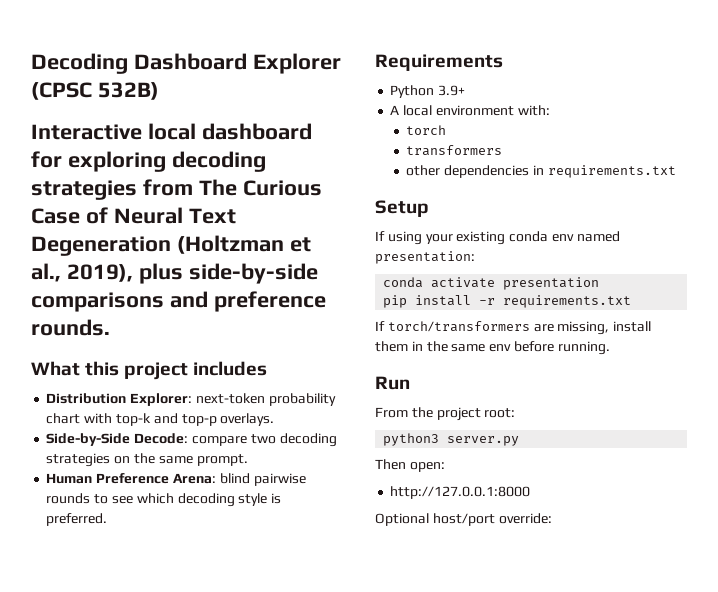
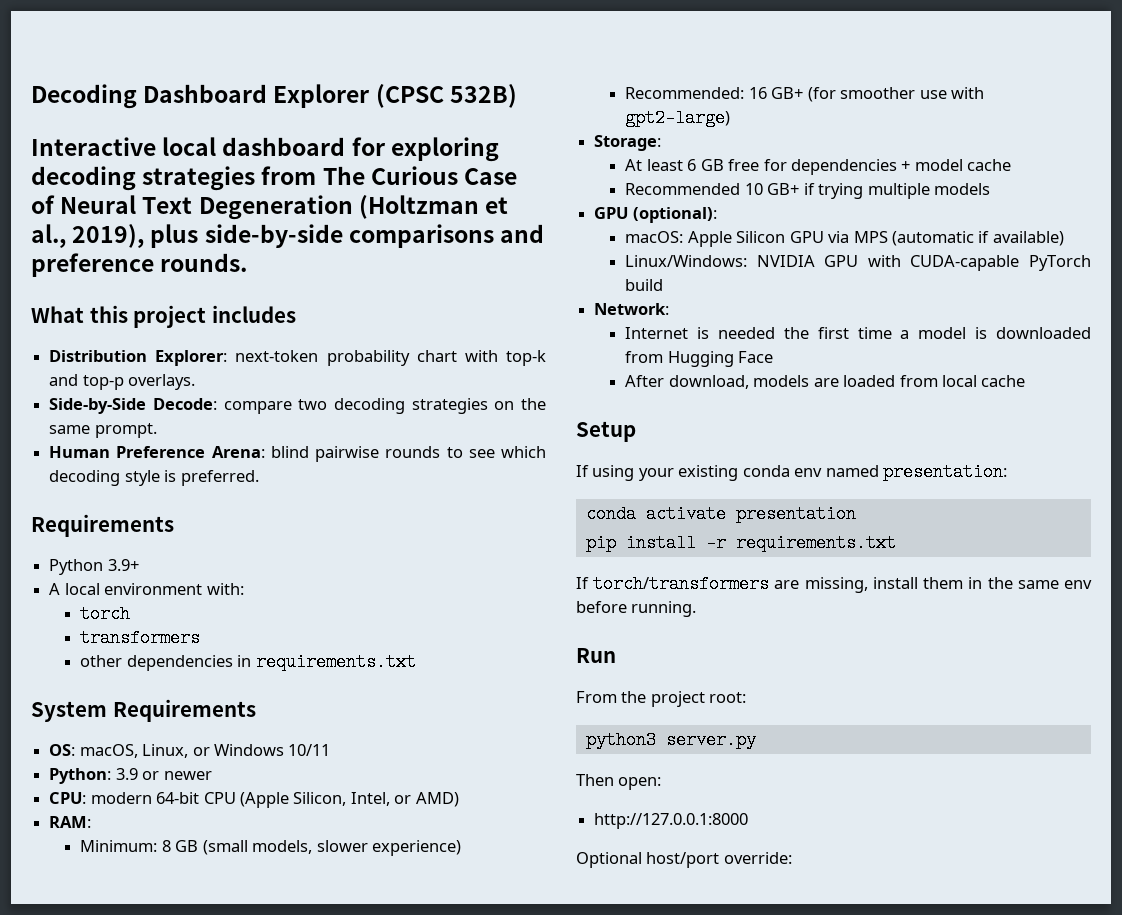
(676, 171) none -> [31,699,256,722] [49,744,331,758] [49,768,212,784] [49,792,459,808] [49,816,92,828] [80,840,461,856] [625,87,984,102] [625,109,731,127] [594,135,662,151] [625,159,1012,175] [625,183,990,199] [594,207,717,223] [625,231,1064,247] [625,255,1091,271] [625,279,664,291] [594,303,670,315] [625,327,1091,339] [625,351,774,367] [625,375,1026,389] // System Requirements // OS: macOS, Linux, or Windows 10/11 // Python: 3.9 or newer // CPU: modern 64-bit CPU (Apple Silicon, Intel, or AMD) // RAM: // Minimum: 8 GB (small models, slower experience) // Recommended: 16 GB+ (for smoother use with gpt2-large) // Storage: // At least 6 GB free for dependencies + model cache // Recommended 10 GB+ if trying multiple models // GPU (optional): // macOS: Apple Silicon GPU via MPS (automatic if available) // Linux/Windows: NVIDIA GPU with CUDA-capable PyTorch build // Network: // Internet is needed the first time a model is downloaded from Hugging Face // After download, models are loaded from local cache

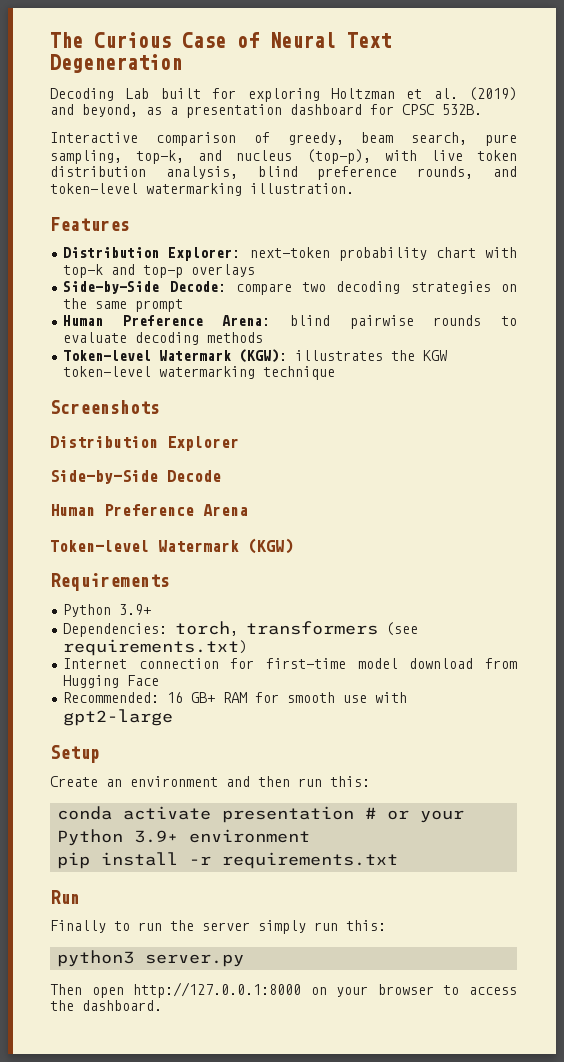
[31,84,517,109] [31,137,499,162] [31,166,317,191] Decoding Dashboard Explorer (CPSC 532B) // Interactive local dashboard for exploring decoding strategies from -> (50, 40) none
[358,195,509,219] [31,224,545,248] [31,253,248,277] [31,305,296,328] (Holtzman et al., 2019), plus side-by-side comparisons and preference rounds. // What this project includes -> [50,87,517,102] [50,104,482,118] [50,132,517,146] [50,149,517,164] [50,166,517,180] [50,183,354,196] [50,217,130,231] // Decoding Lab built for exploring Holtzman et al. (2019) and beyond, as a presentation dashboard for CPSC 532B. // Interactive comparison of greedy, beam search, pure sampling, top-k, and nucleus (top-p), with live token distribution analysis, blind preference rounds, and token-level watermarking illustration. // Features
[128,374,196,390] overlays. -> [191,264,256,277] overlays
[94,423,157,438] prompt. -> [135,299,184,312] prompt
[468,446,546,458] [49,470,259,486] [31,514,174,537] [49,559,139,575] [49,583,244,595] [80,605,131,623] [80,629,201,647] [80,653,416,671] [31,699,256,722] [49,744,331,758] [49,768,212,784] [49,792,459,808] [49,816,92,828] [80,840,461,856] [625,87,984,102] [625,109,731,127] [594,135,662,151] [625,159,1012,175] [625,183,990,199] [594,207,717,223] [625,231,1064,247] [625,255,1091,271] [625,279,664,291] [594,303,670,315] [625,327,1091,339] [625,351,774,367] [625,375,1026,389] [576,421,636,442] [576,463,1008,481] [585,505,856,523] [585,534,896,552] [576,575,1092,593] [576,601,697,617] [576,648,616,663] [576,691,747,707] see which decoding style is preferred. // Requirements // Python 3.9+ // A local environment with: // torch // transformers // other dependencies in requirements.txt // System Requirements // OS: macOS, Linux, or Windows 10/11 // Python: 3.9 or newer // CPU: modern 64-bit CPU (Apple Silicon, Intel, or AMD) // RAM: // Minimum: 8 GB (small models, slower experience) // Recommended: 16 GB+ (for smoother use with gpt2-large) // Storage: // At least 6 GB free for dependencies + model cache // Recommended 10 GB+ if trying multiple models // GPU (optional): // macOS: Apple Silicon GPU via MPS (automatic if available) // Linux/Windows: NVIDIA GPU with CUDA-capable PyTorch build // Network: // Internet is needed the first time a model is downloaded from Hugging Face // After download, models are loaded from local cache // Setup // If using your existing conda env named presentation: // conda activate presentation // pip install -r requirements.txt // If torch/transformers are missing, install them in the same env before running. // Run // From the project root: -> [63,332,264,345] [63,349,448,363] [63,366,336,380] [50,400,160,414] [50,436,239,451] [50,470,221,484] [50,504,248,516] [50,538,293,554] [50,573,170,591] [63,604,152,617] [63,621,419,637] [63,639,248,656] [63,658,517,669] [63,675,160,688] [63,692,408,703] [63,709,174,726] [50,745,100,763] [50,776,370,787] [57,806,465,823] [57,829,311,846] [57,852,399,869] [50,890,80,904] [50,920,386,934] evaluate decoding methods // Token-level Watermark (KGW): illustrates the KGW token-level watermarking technique // Screenshots // Distribution Explorer // Side-by-Side Decode // Human Preference Arena // Token-level Watermark (KGW) // Requirements // Python 3.9+ // Dependencies: torch, transformers (see requirements.txt) // Internet connection for first-time model download from Hugging Face // Recommended: 16 GB+ RAM for smooth use with gpt2-large // Setup // Create an environment and then run this: // conda activate presentation # or your Python 3.9+ environment // pip install -r requirements.txt // Run // Finally to run the server simply run this:
[618,777,662,790] open: // -> [91,987,124,998] open
[576,852,792,868] // Optional host/port override: -> [310,984,517,997] [50,1000,162,1011] on your browser to access the dashboard.

